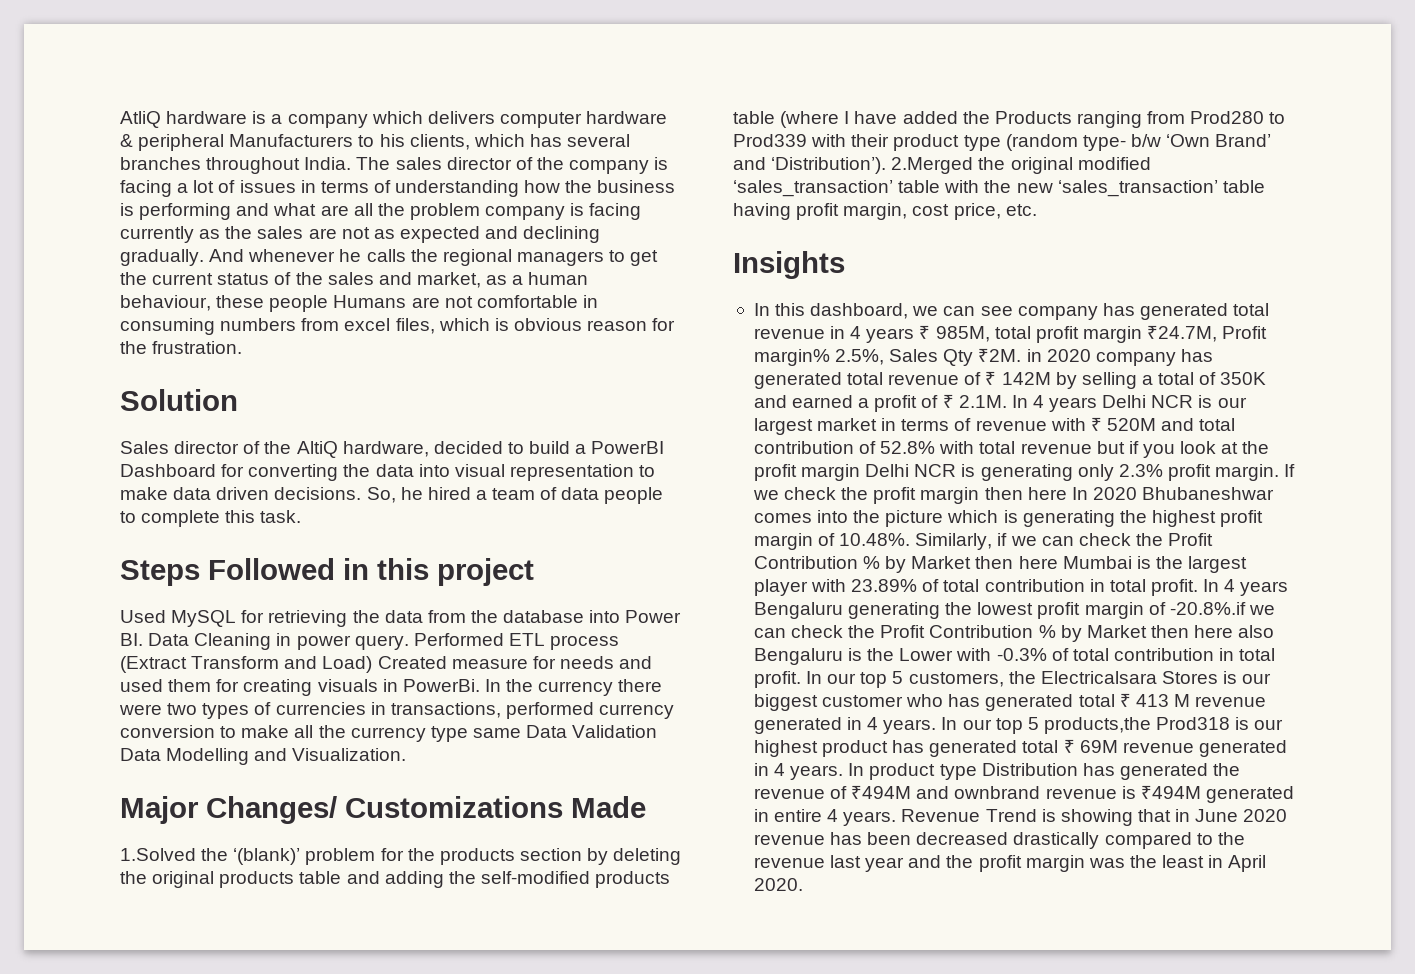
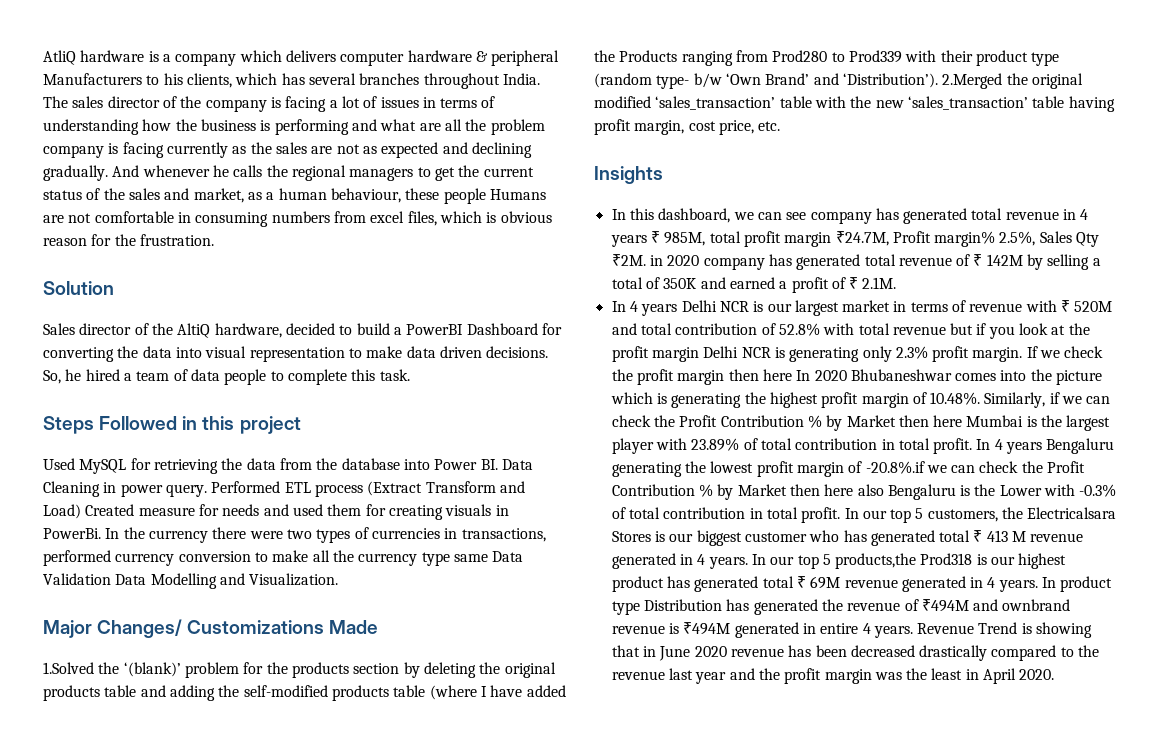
(1007, 401) none -> (897, 283) //

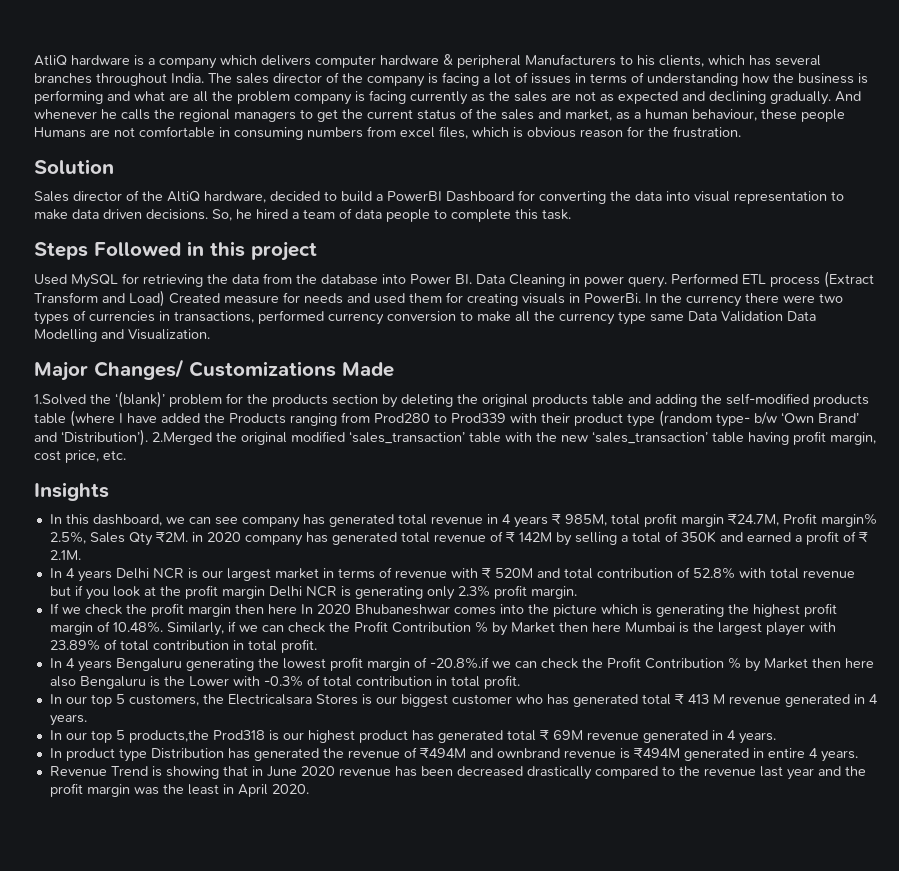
(1023, 354) none -> (577, 592) //
(973, 446) none -> (317, 646) //
(841, 515) none -> (520, 682) //
(748, 563) none -> (87, 720) //
(1038, 586) none -> (776, 738) //
(913, 632) none -> (858, 756) //

